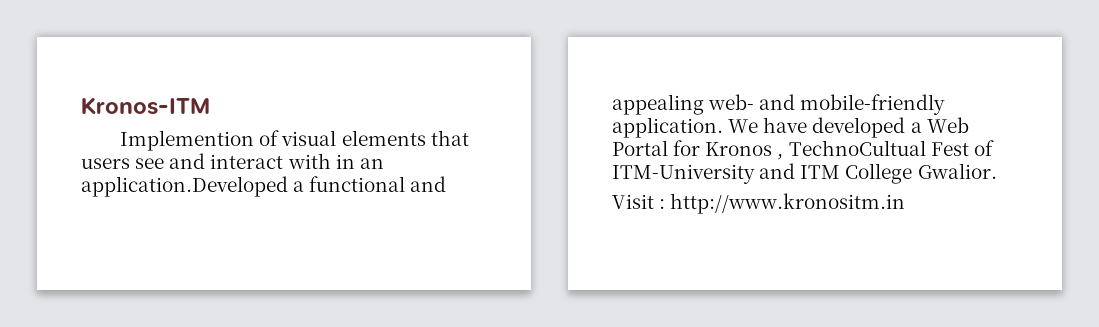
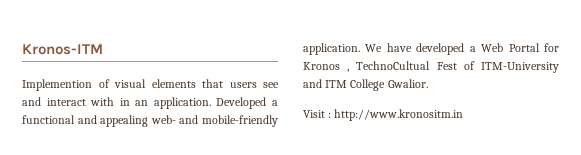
[81,176,288,197] application.Developed -> [153,97,267,109] application. Developed

